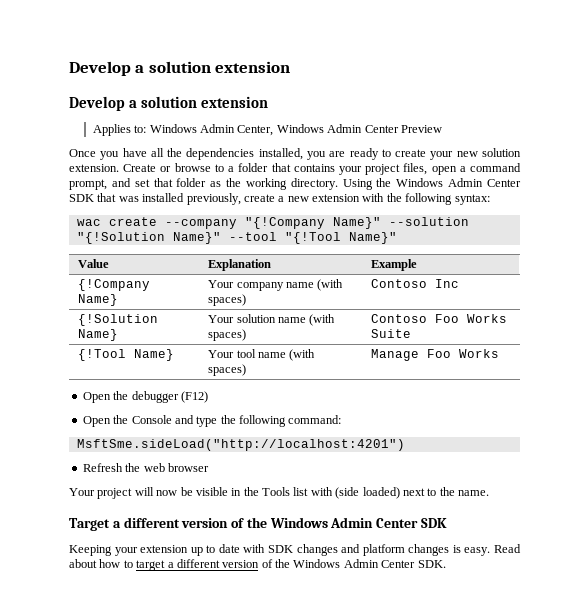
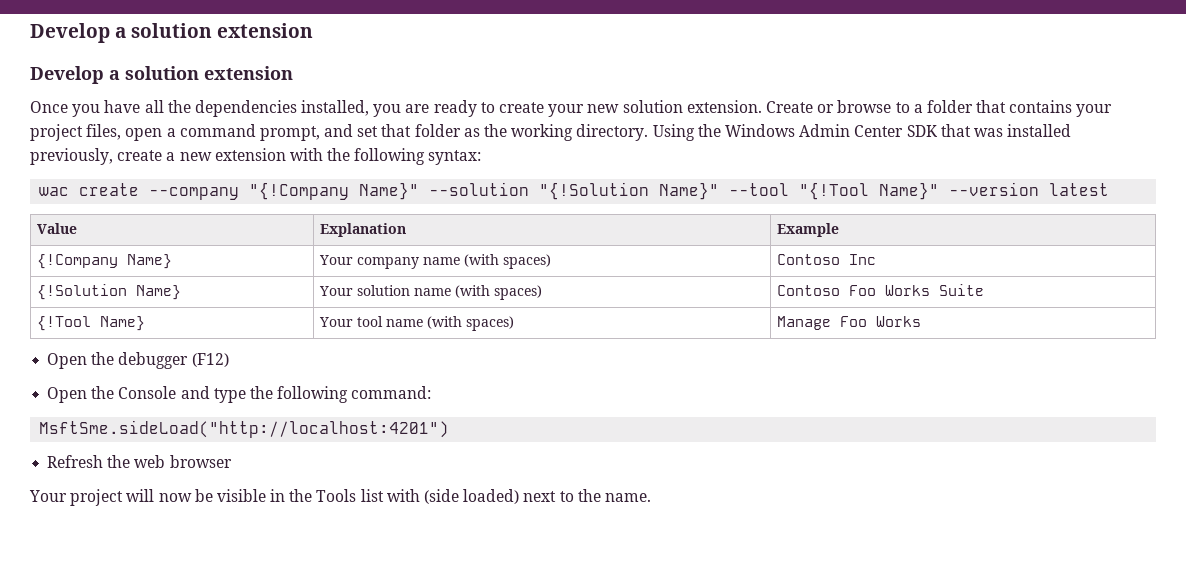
[92,124,442,136] // Applies to: Windows Admin Center, Windows Admin Center Preview -> (293, 73) none
(397, 238) none -> [949,182,1110,196] --version latest
[69,517,448,531] [69,544,521,556] [69,559,446,571] // Target a different version of the Windows Admin Center SDK // Keeping your extension up to date with SDK changes and platform changes is easy. Read about how to target a different version of the Windows Admin Center SDK. -> (651, 497) none

